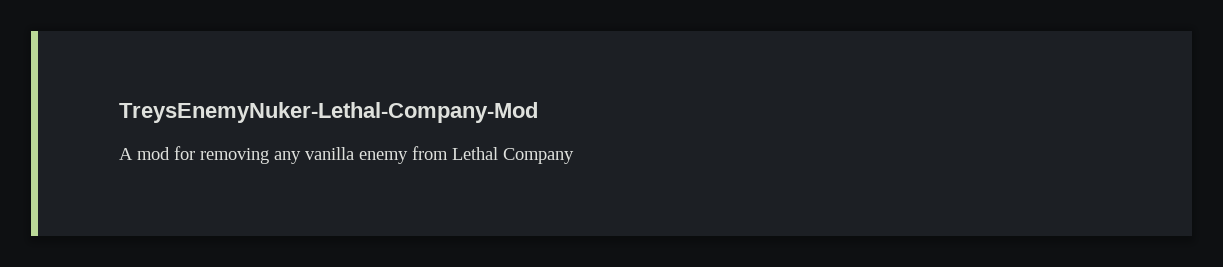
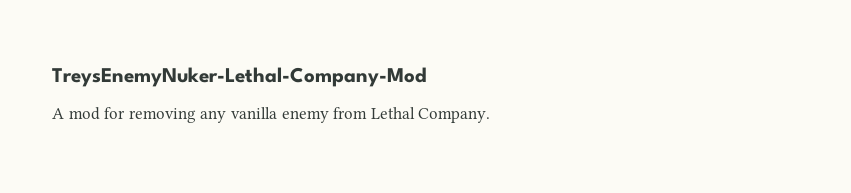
[503,148,574,164] Company -> [418,108,491,123] Company.

